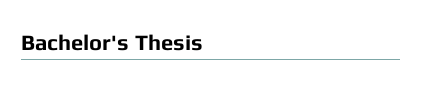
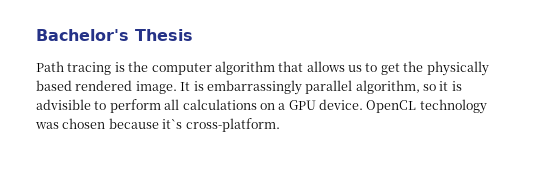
(203, 42) none -> [36,61,489,76] [36,80,462,95] [36,99,487,114] [35,118,280,132] // Path tracing is the computer algorithm that allows us to get the physically based rendered image. It is embarrassingly parallel algorithm, so it is advisible to perform all calculations on a GPU device. OpenCL technology was chosen because it`s cross-platform.

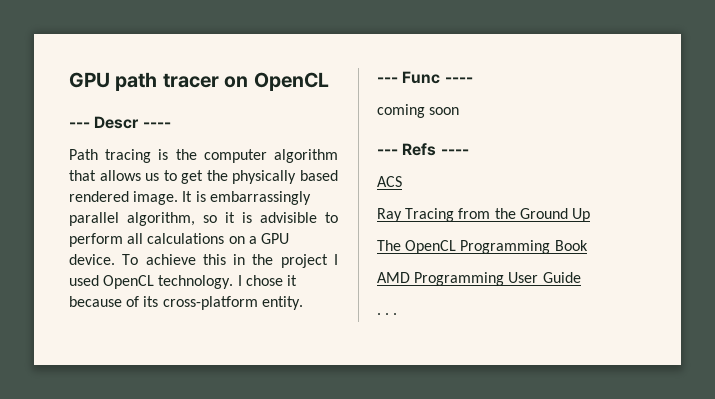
[36,29,193,41] Bachelor's Thesis -> [69,72,329,91] [69,116,171,129] GPU path tracer on OpenCL // --- Descr ----
[366,99,487,114] [35,118,280,132] OpenCL technology was chosen because it`s cross-platform. -> [122,254,338,268] [69,275,297,289] [69,296,303,310] [377,71,473,84] [377,104,460,118] [377,143,469,156] [377,176,402,187] [377,208,590,222] [377,240,588,254] [377,272,581,286] [377,313,398,315] To achieve this in the project I used OpenCL technology. I chose it because of its cross-platform entity. // --- Func ---- // coming soon // --- Refs ---- // ACS // Ray Tracing from the Ground Up // The OpenCL Programming Book // AMD Programming User Guide // . . .

